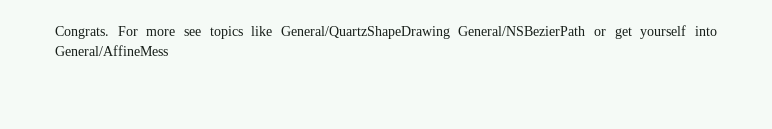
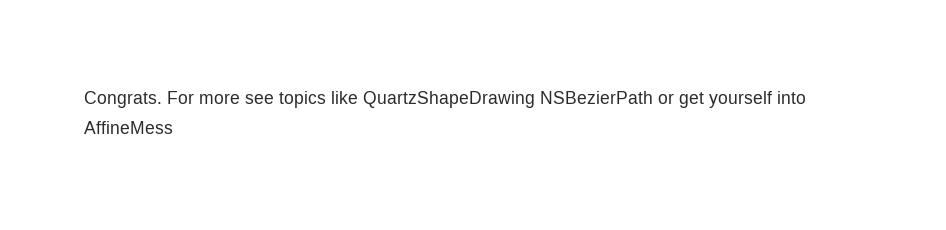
[280,26,586,39] General/QuartzShapeDrawing General/NSBezierPath -> [363,91,653,108] QuartzShapeDrawing NSBezierPath
[55,45,168,56] General/AffineMess -> [84,121,173,134] AffineMess

